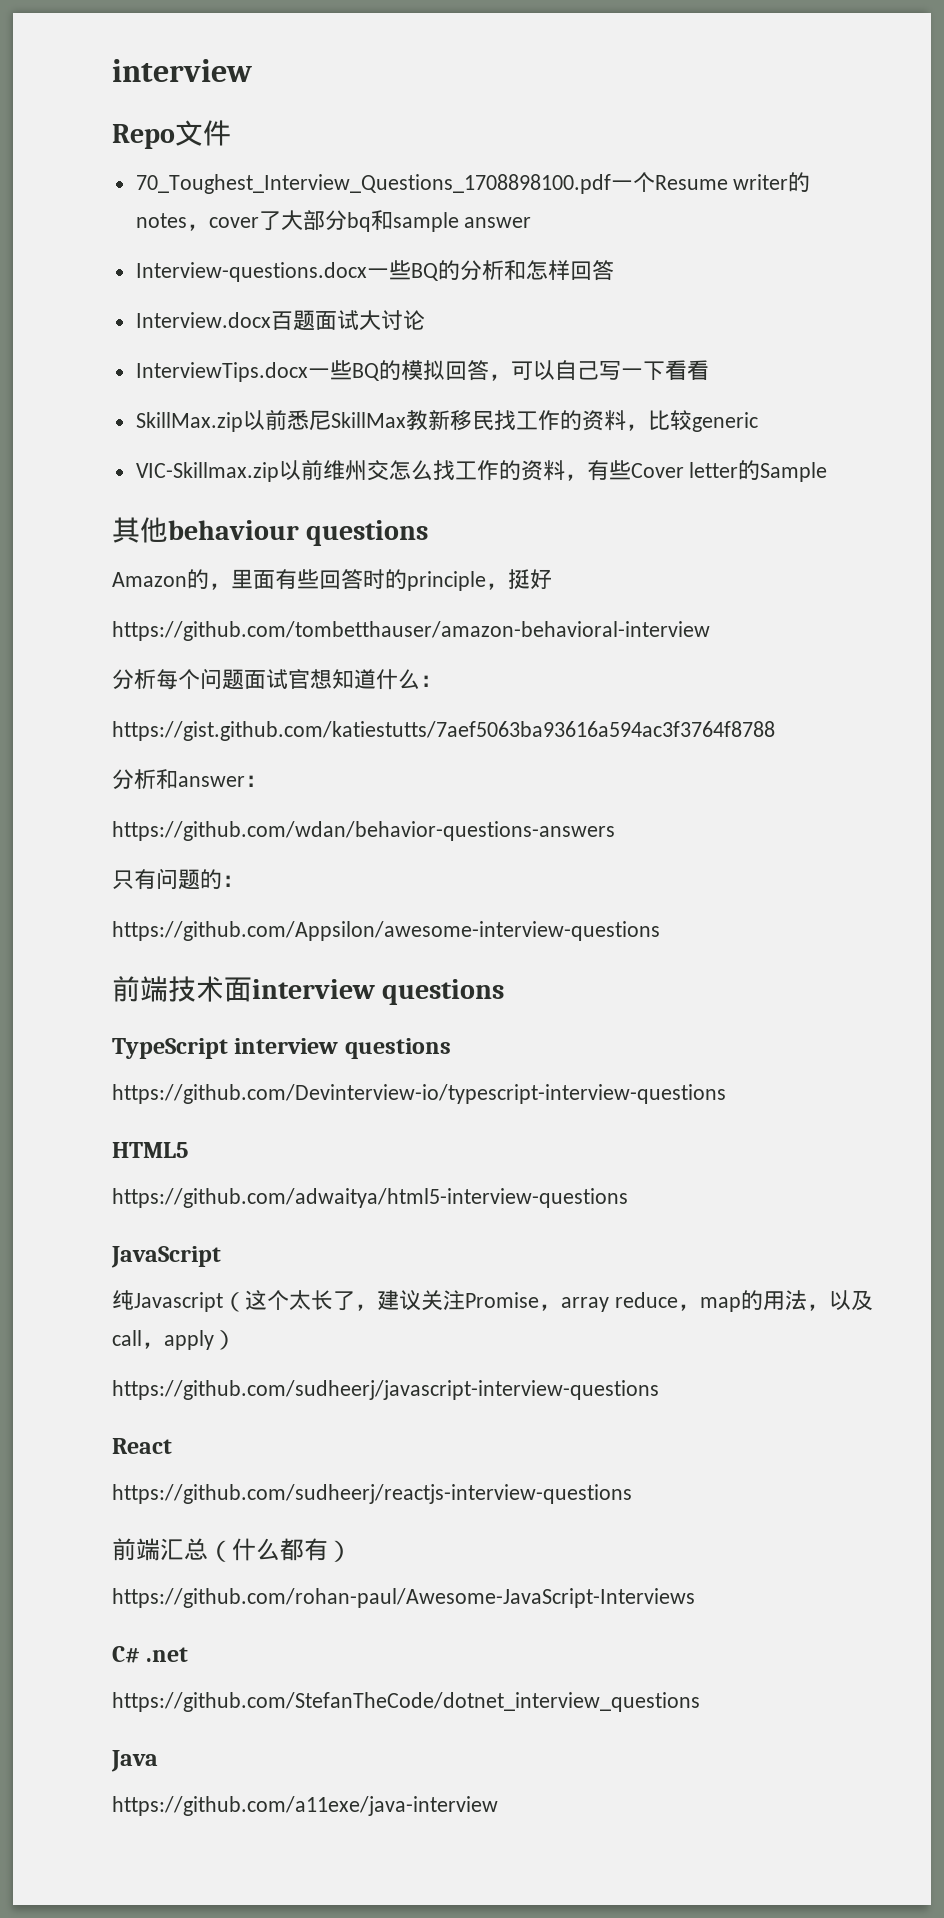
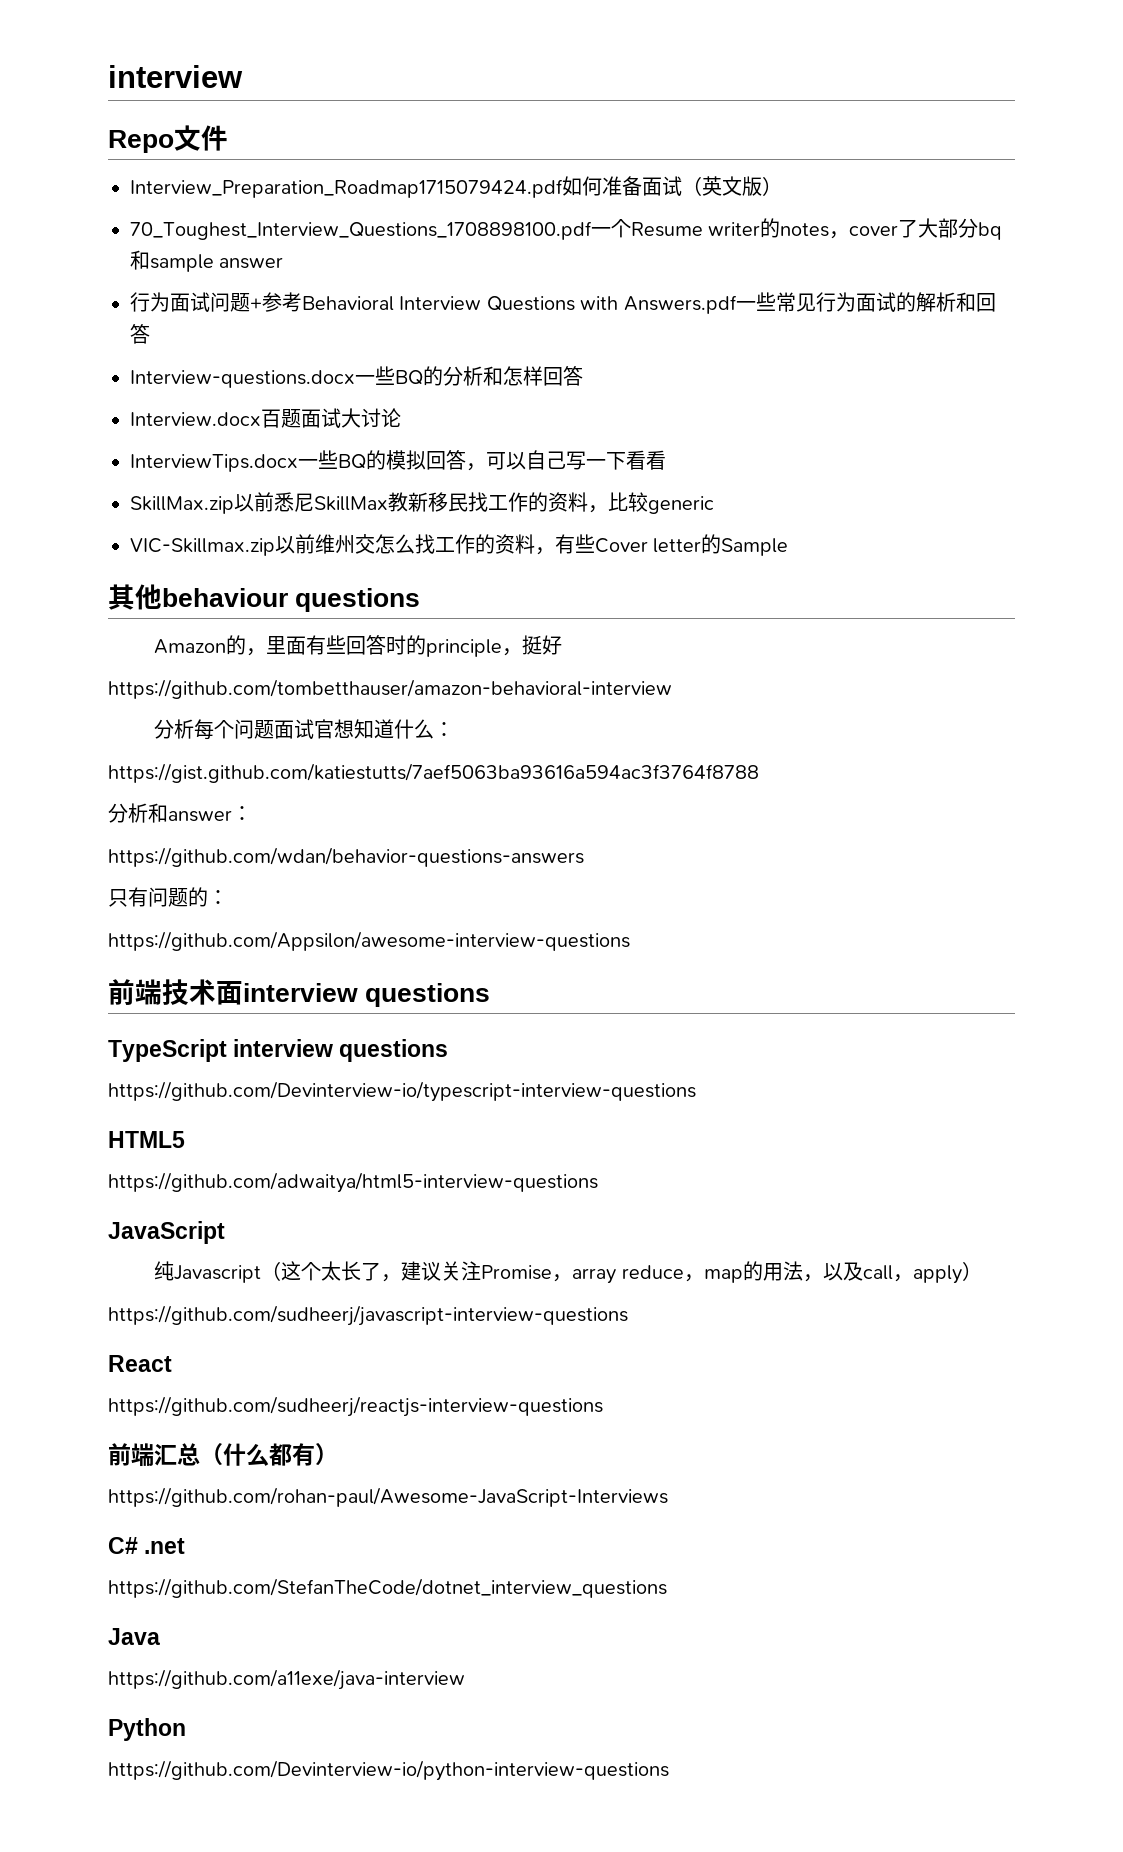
(231, 133) none -> [130,176,782,198] // Interview_Preparation_Roadmap1715079424.pdf如何准备面试（英文版）
(532, 222) none -> [130,292,996,314] [130,324,150,344] // 行为面试问题+参考Behavioral Interview Questions with Answers.pdf一些常见行为面试的解析和回答
(498, 1806) none -> [108,1718,186,1741] [108,1760,669,1781] // Python // https://github.com/Devinterview-io/python-interview-questions

